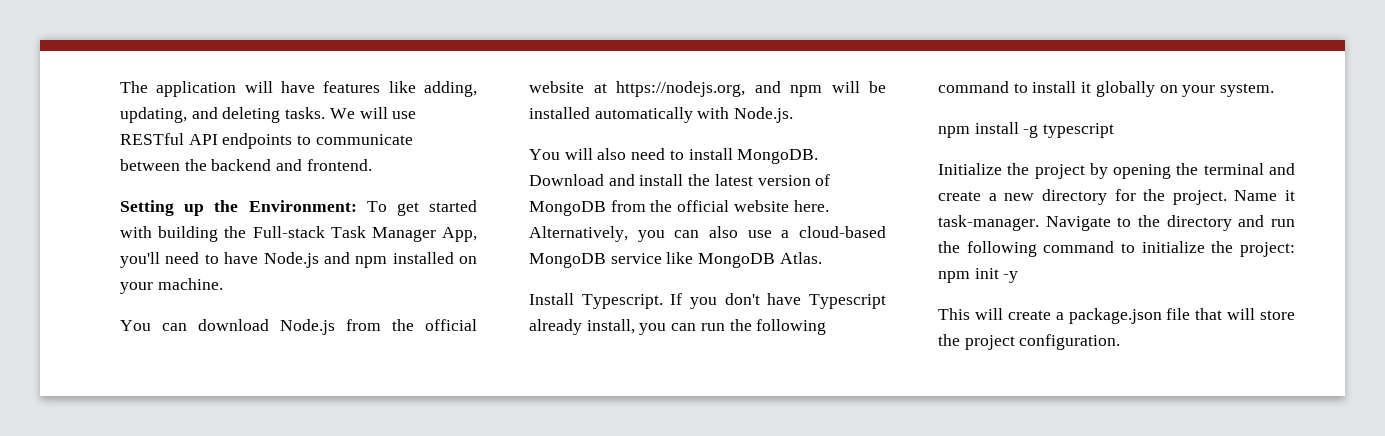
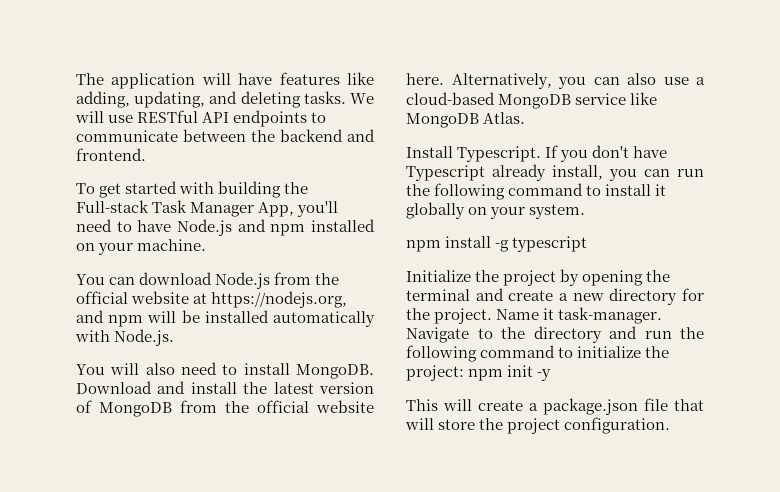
[120,200,357,216] Setting up the Environment: -> (146, 154) none

